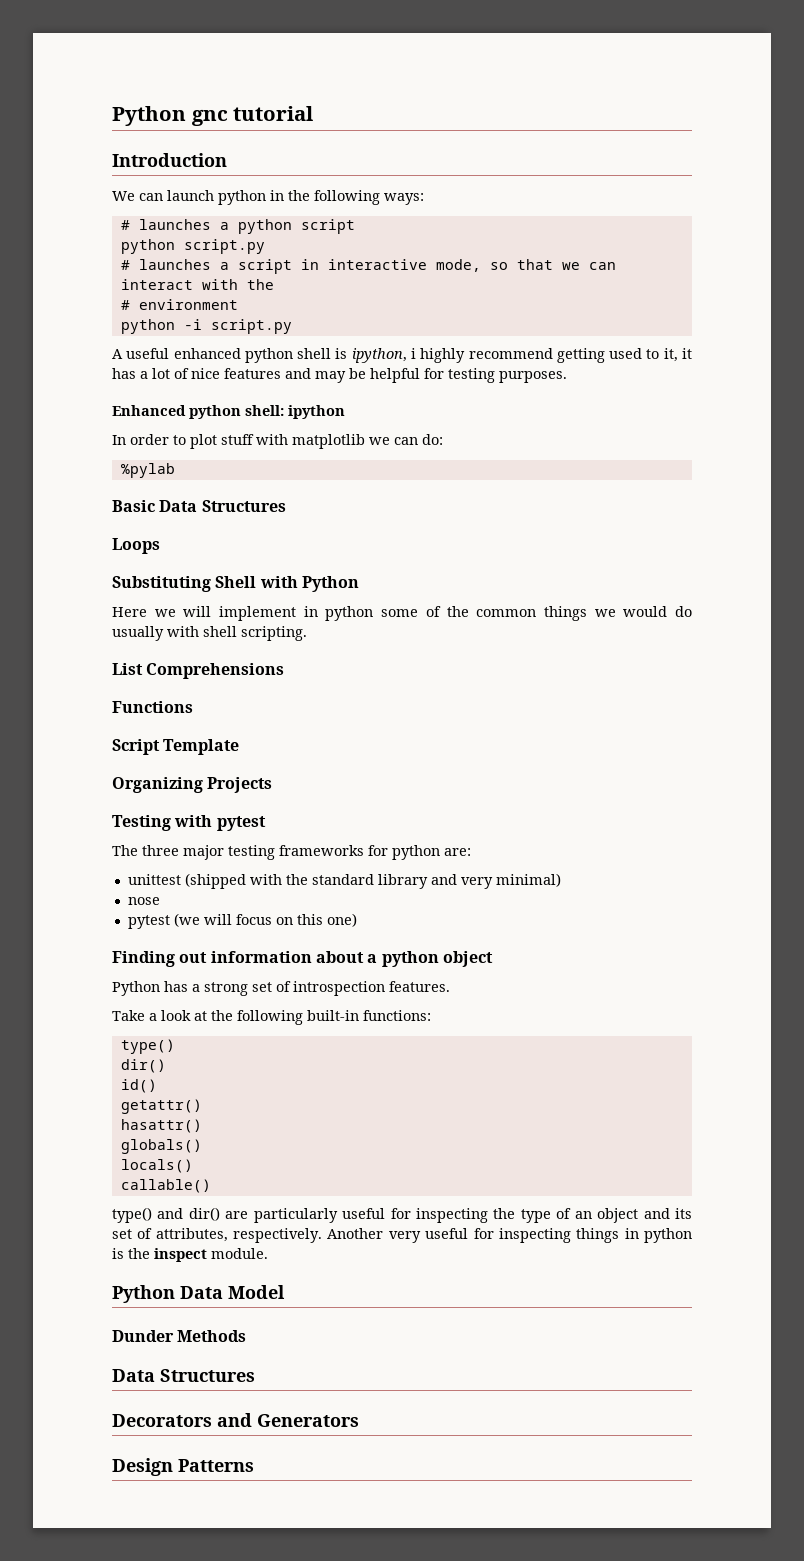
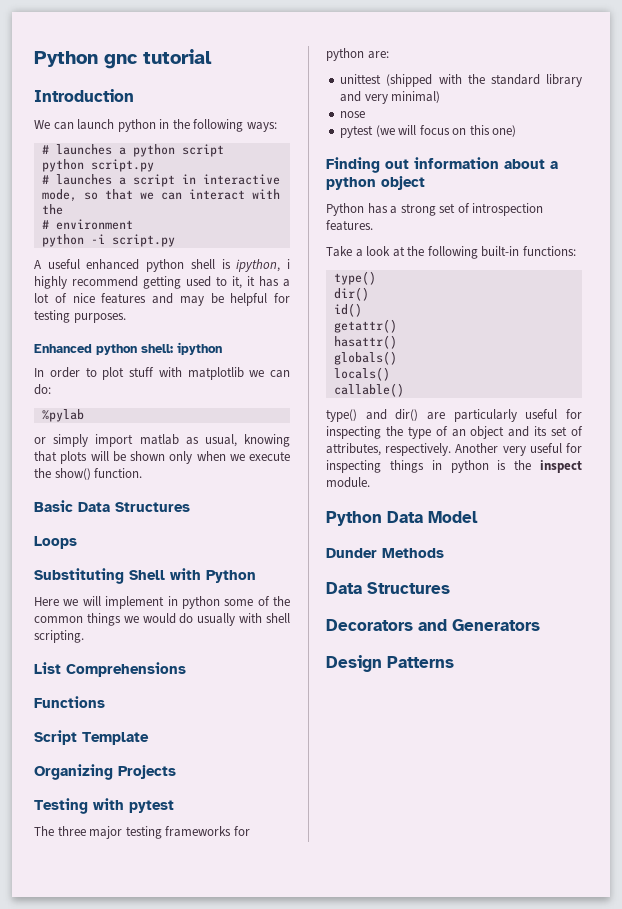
(175, 470) none -> [34,434,290,447] [34,451,290,464] [34,468,143,480] // or simply import matlab as usual, knowing that plots will be shown only when we execute the show() function.

